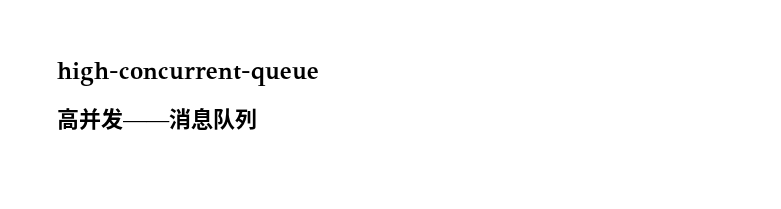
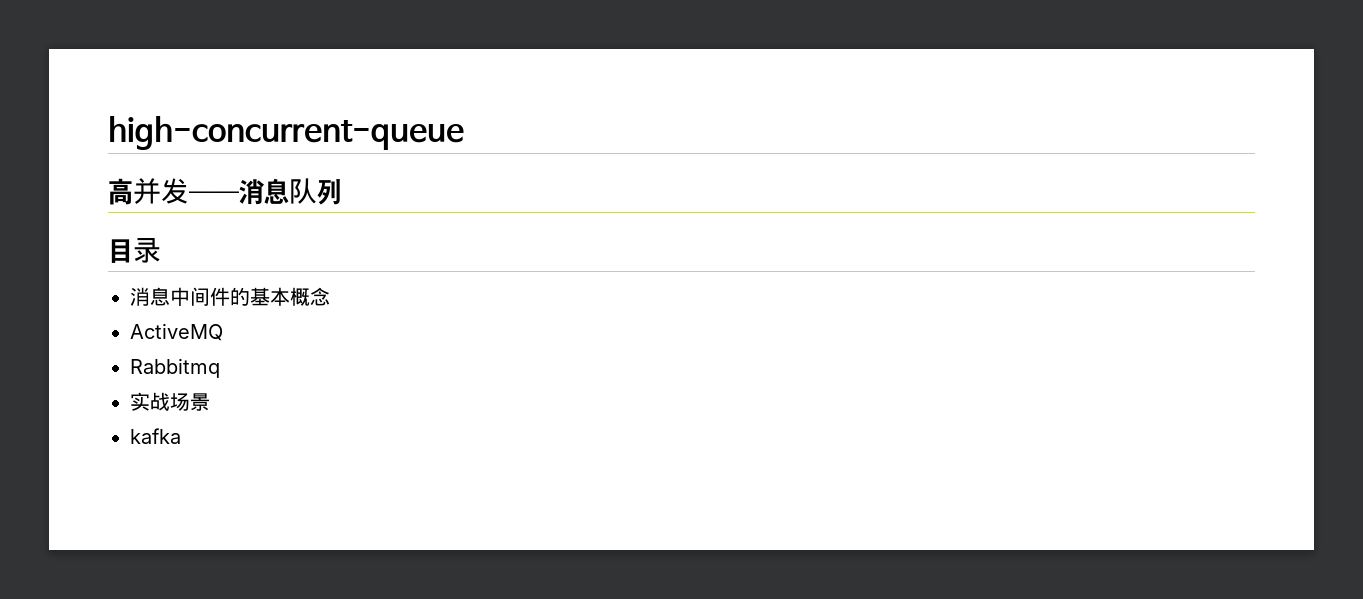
(257, 119) none -> [108,238,161,263] [130,287,330,306] [130,323,223,341] [130,358,220,378] [130,392,210,411] [130,428,181,444] // 目录 // 消息中间件的基本概念 // ActiveMQ // Rabbitmq // 实战场景 // kafka

